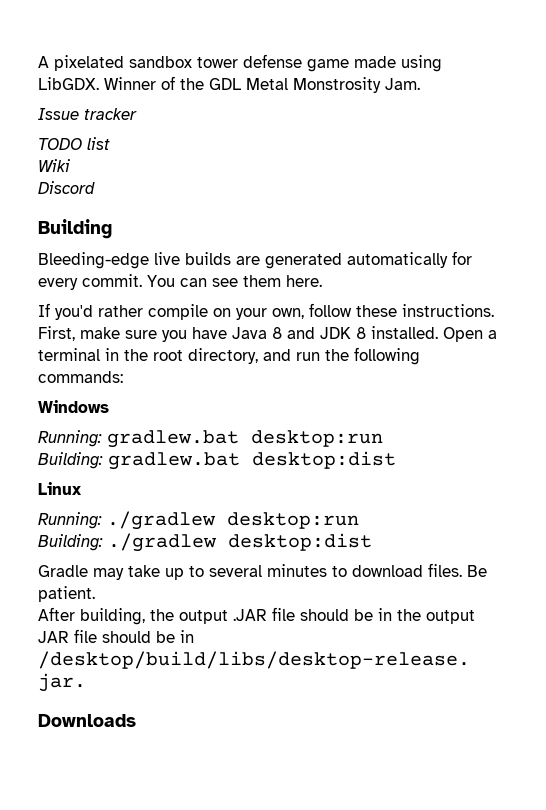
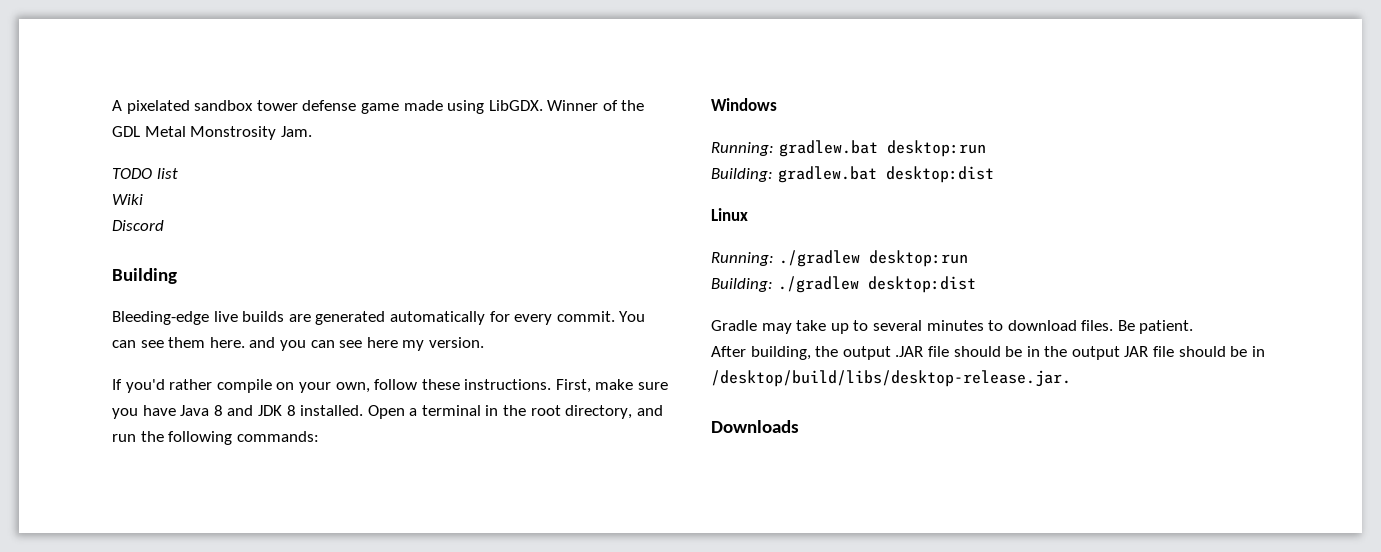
[38,108,137,120] // Issue tracker -> (312, 131) none
(322, 281) none -> [249,337,484,351] and you can see here my version.

